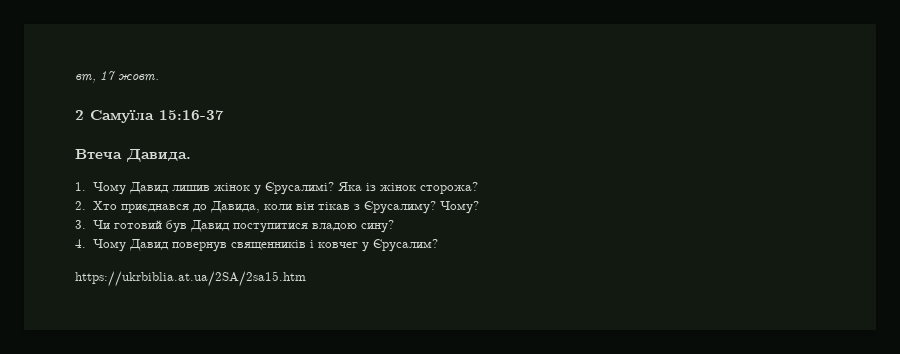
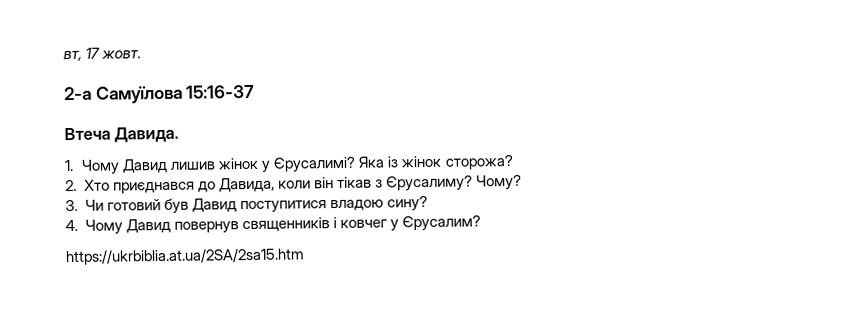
[75,110,154,123] 2 Самуїла -> [64,85,183,104] 2-а Самуїлова

